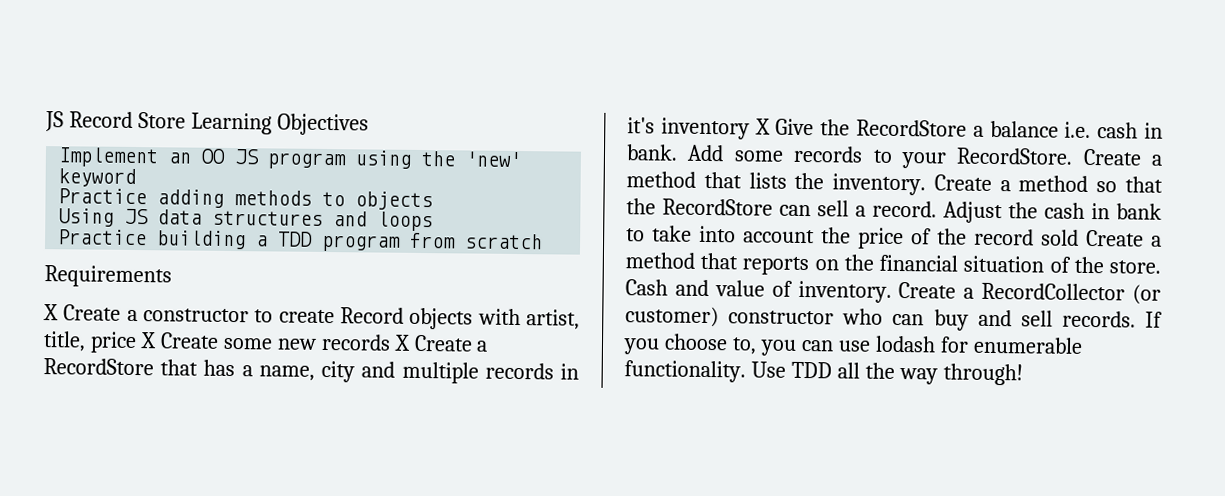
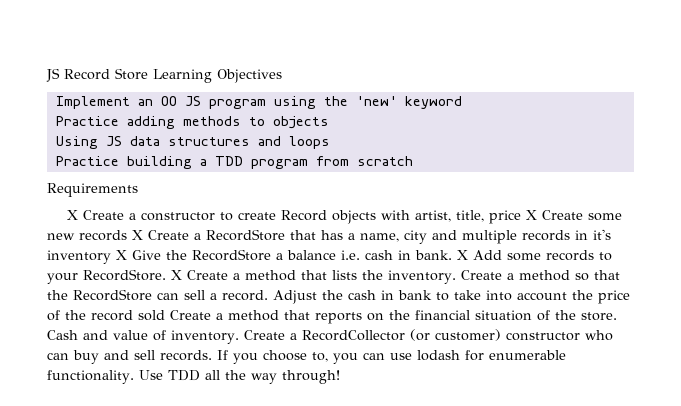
(678, 152) none -> [457,250,468,260] X
(1074, 156) none -> [171,270,182,280] X

